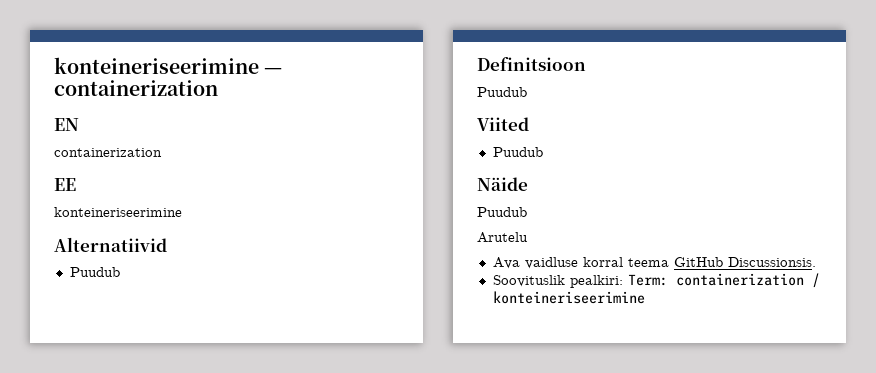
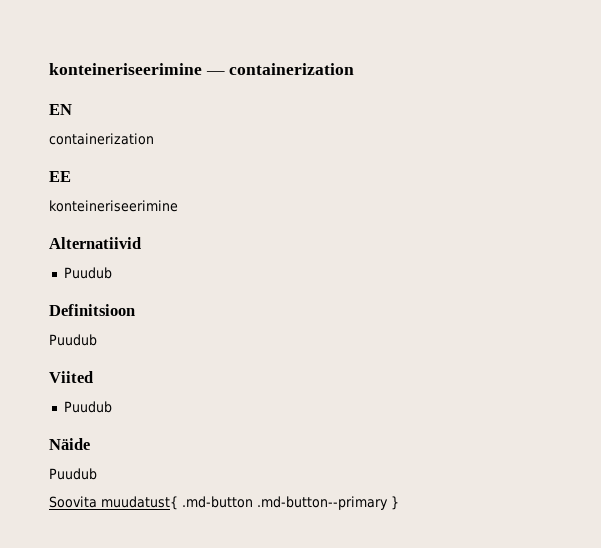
[477,232,528,243] [492,257,816,269] [492,273,820,288] [492,291,645,304] Arutelu // Ava vaidluse korral teema GitHub Discussionsis. // Soovituslik pealkiri: Term: containerization / konteineriseerimine -> [49,496,399,510] Soovita muudatust{ .md-button .md-button--primary }

